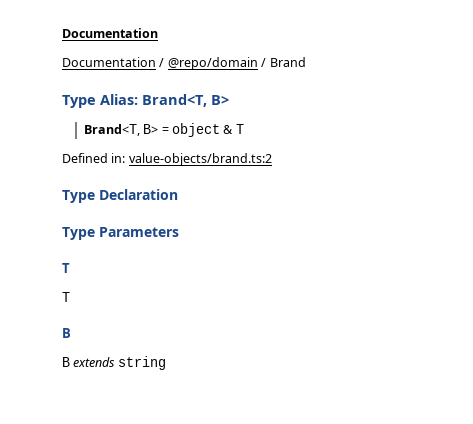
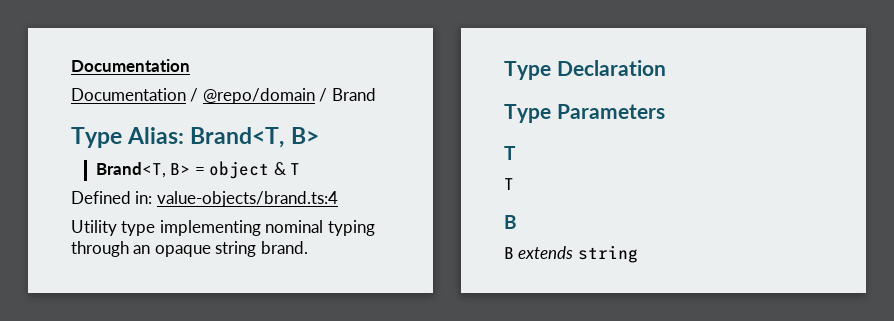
[128,153,272,166] value-objects/brand.ts:2 -> [156,191,338,207] [71,220,375,236] [71,241,308,257] value-objects/brand.ts:4 // Utility type implementing nominal typing through an opaque string brand.

